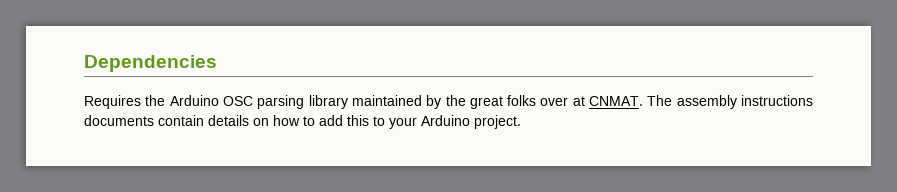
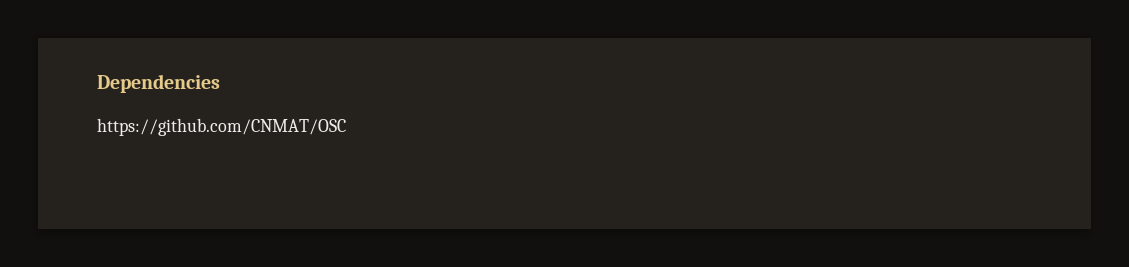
[84,95,813,109] [84,115,521,129] Requires the Arduino OSC parsing library maintained by the great folks over at CNMAT. The assembly instructions documents contain details on how to add this to your Arduino project. -> [97,118,346,136] https://github.com/CNMAT/OSC

